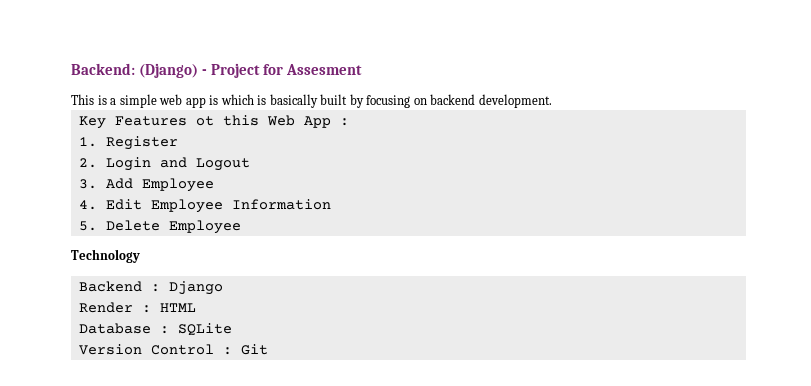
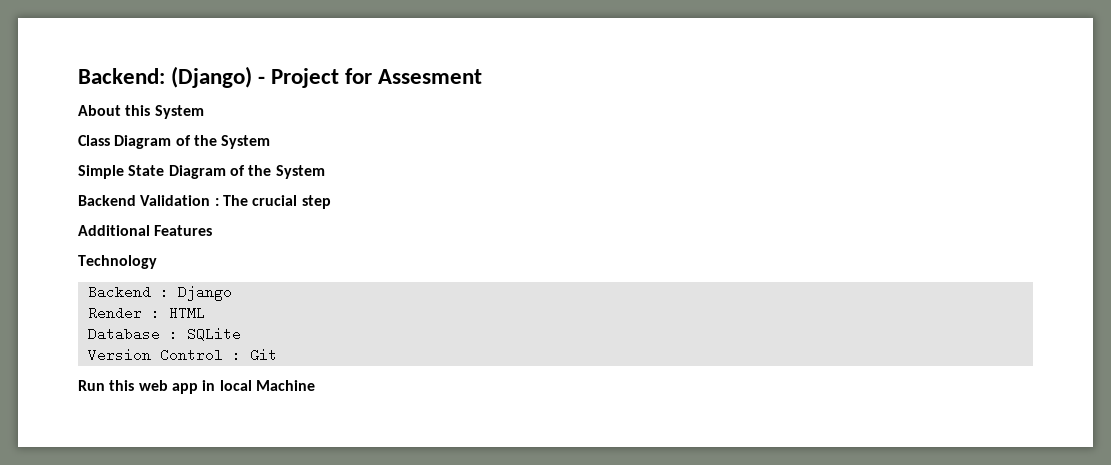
[71,94,552,108] [78,115,349,129] [78,136,178,150] [78,157,250,171] [78,178,214,192] [78,199,331,213] [78,220,241,234] This is a simple web app is which is basically built by focusing on backend development. // Key Features ot this Web App : // 1. Register // 2. Login and Logout // 3. Add Employee // 4. Edit Employee Information // 5. Delete Employee -> [78,105,204,119] [78,135,271,149] [78,165,325,179] [78,195,331,209] [78,225,213,236] About this System // Class Diagram of the System // Simple State Diagram of the System // Backend Validation : The crucial step // Additional Features
(268, 349) none -> [78,380,315,394] // Run this web app in local Machine

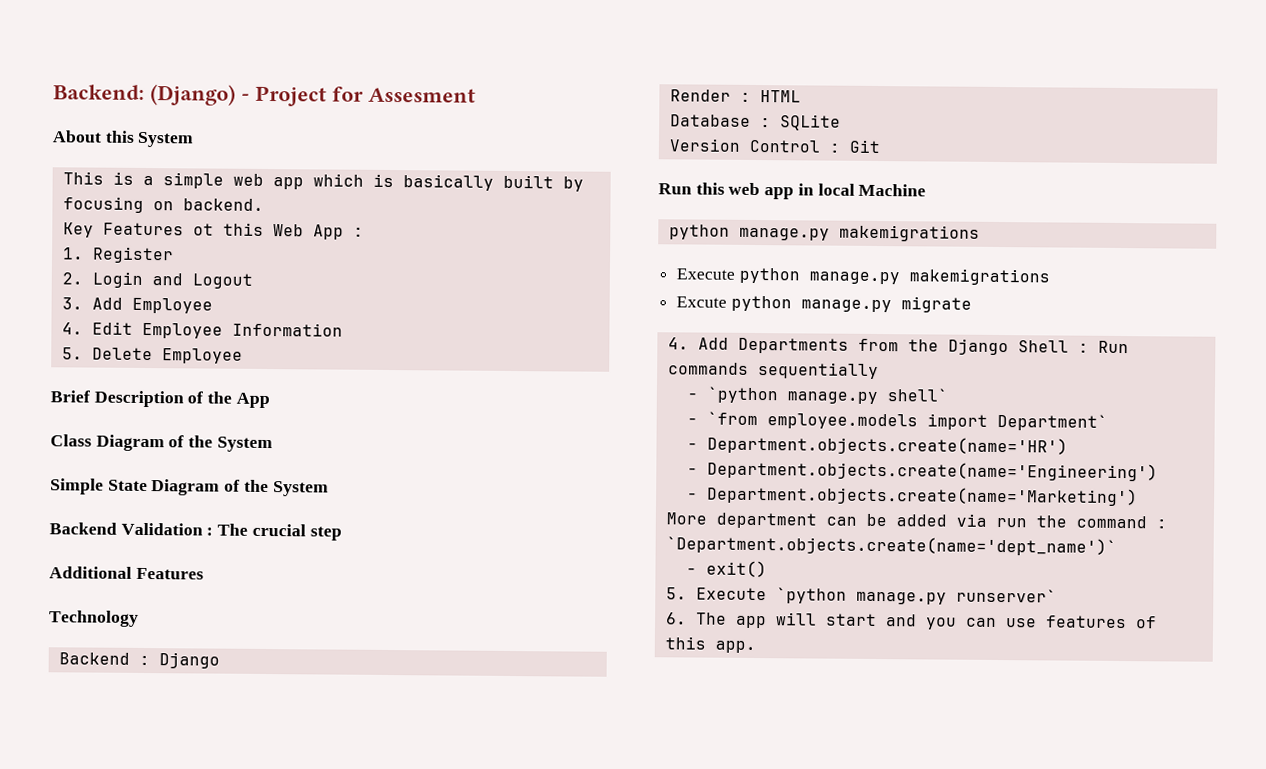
(204, 112) none -> [62,171,584,192] [62,196,264,213] [62,222,364,240] [62,246,174,264] [61,271,253,289] [61,297,213,314] [61,321,343,339] [61,347,243,364] [50,390,270,409] // This is a simple web app which is basically built by focusing on backend. // Key Features ot this Web App : // 1. Register // 2. Login and Logout // 3. Add Employee // 4. Edit Employee Information // 5. Delete Employee // Brief Description of the App
(315, 385) none -> [668,224,980,242] [676,267,1050,286] [676,295,972,313] [667,337,1129,356] [667,362,879,380] [686,386,948,405] [686,411,1108,431] [686,435,1068,456] [686,460,1158,482] [686,485,1138,507] [665,512,1167,529] [665,535,1117,556] [685,560,767,578] [665,587,1057,605] [665,612,1157,630] [664,636,756,654] // python manage.py makemigrations // Execute python manage.py makemigrations // Excute python manage.py migrate // 4. Add Departments from the Django Shell : Run commands sequentially // - `python manage.py shell` // - `from employee.models import Department` // - Department.objects.create(name='HR') // - Department.objects.create(name='Engineering') // - Department.objects.create(name='Marketing') // More department can be added via run the command : `Department.objects.create(name='dept_name')` // - exit() // 5. Execute `python manage.py runserver` // 6. The app will start and you can use features of this app.

